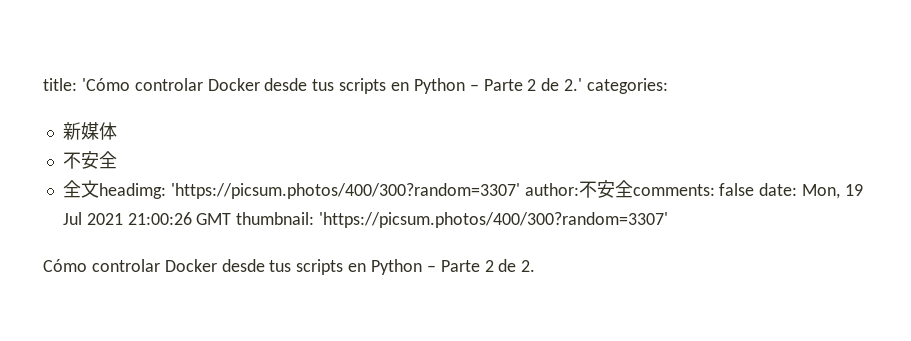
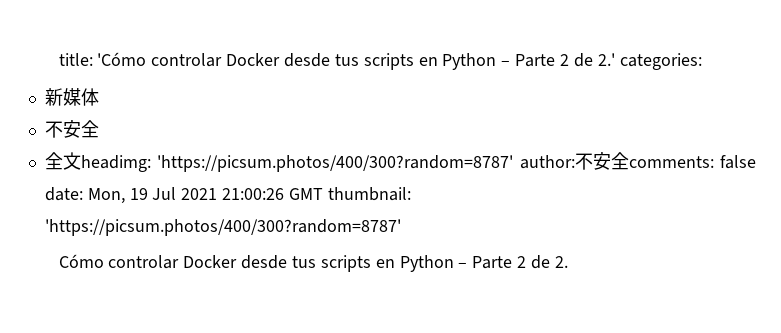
[170,183,520,199] 'https://picsum.photos/400/300?random=3307' -> [157,155,514,172] 'https://picsum.photos/400/300?random=8787'
[319,212,669,228] 'https://picsum.photos/400/300?random=3307' -> [44,219,401,236] 'https://picsum.photos/400/300?random=8787'

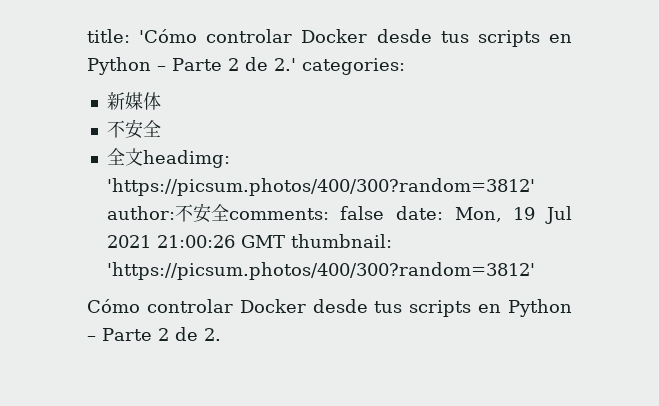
[157,155,514,172] 'https://picsum.photos/400/300?random=8787' -> [106,178,535,196] 'https://picsum.photos/400/300?random=3812'
[44,219,401,236] 'https://picsum.photos/400/300?random=8787' -> [106,262,535,280] 'https://picsum.photos/400/300?random=3812'

